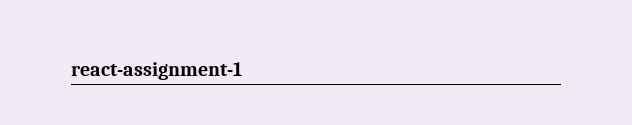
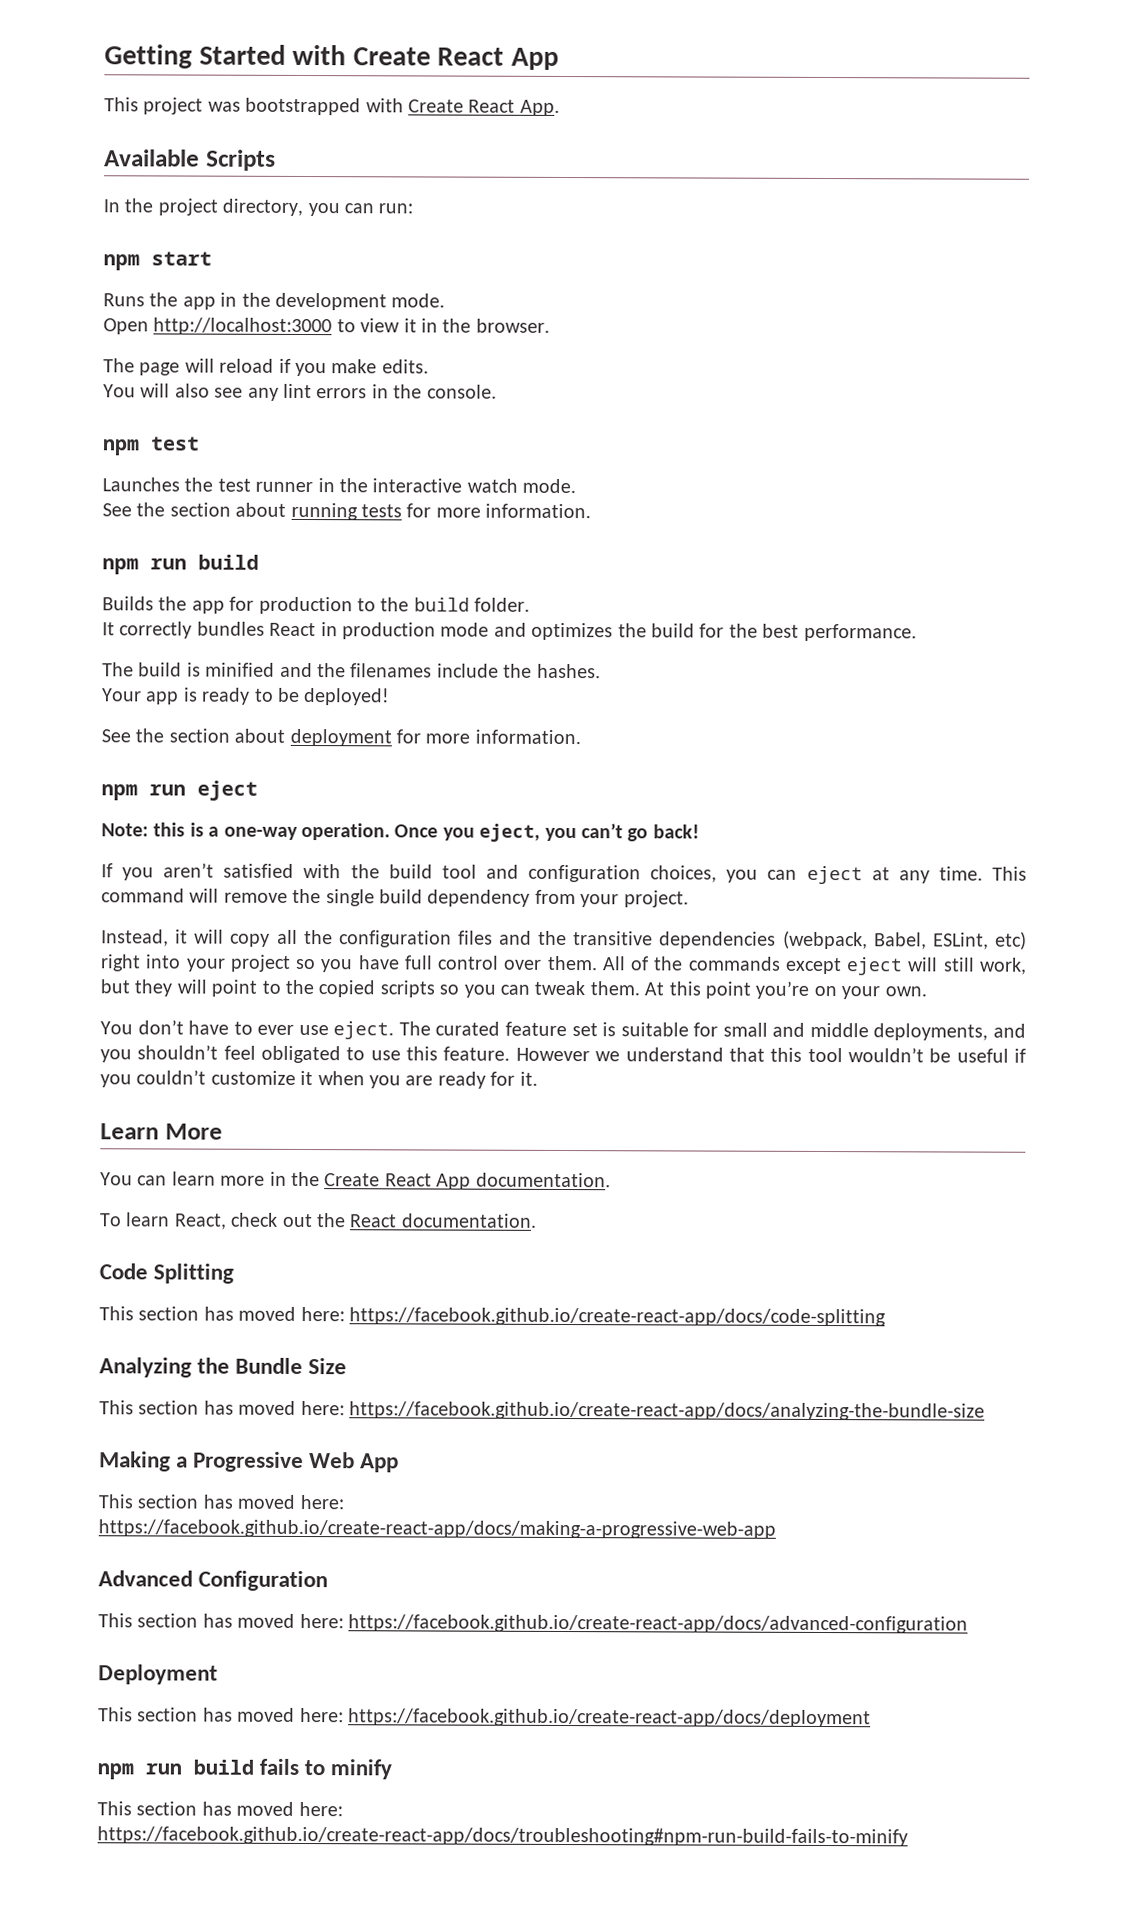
[71,62,242,80] react-assignment-1 -> [104,44,559,70] [104,97,560,116] [104,149,276,171] [103,198,414,217] [103,251,212,271] [103,292,446,311] [103,317,550,336] [103,358,429,377] [103,383,497,401] [102,436,200,456] [102,477,577,494] [102,502,592,521] [102,554,259,575] [102,596,531,615] [102,621,917,642] [102,662,601,679] [102,687,391,706] [101,728,581,747] [101,780,258,801] [101,822,700,842] [101,862,1028,885] [101,888,689,908] [101,929,1027,950] [100,954,1028,976] [100,979,927,1000] [100,1019,1026,1041] [100,1044,1027,1064] [100,1069,538,1089] [100,1123,223,1140] [100,1171,611,1190] [99,1212,537,1230] [99,1263,235,1284] [99,1306,886,1327] [99,1357,348,1378] [99,1400,985,1421] [99,1451,400,1473] [98,1494,344,1510] [98,1519,776,1539] [98,1570,329,1592] [98,1613,968,1634] [98,1664,218,1685] [98,1707,871,1728] [97,1758,393,1780] [97,1801,343,1817] [97,1826,908,1847] Getting Started with Create React App // This project was bootstrapped with Create React App. // Available Scripts // In the project directory, you can run: // npm start // Runs the app in the development mode. // Open http://localhost:3000 to view it in the browser. // The page will reload if you make edits. // You will also see any lint errors in the console. // npm test // Launches the test runner in the interactive watch mode. // See the section about running tests for more information. // npm run build // Builds the app for production to the build folder. // It correctly bundles React in production mode and optimizes the build for the best performance. // The build is minified and the filenames include the hashes. // Your app is ready to be deployed! // See the section about deployment for more information. // npm run eject // Note: this is a one-way operation. Once you eject, you can’t go back! // If you aren’t satisfied with the build tool and configuration choices, you can eject at any time. This command will remove the single build dependency from your project. // Instead, it will copy all the configuration files and the transitive dependencies (webpack, Babel, ESLint, etc) right into your project so you have full control over them. All of the commands except eject will still work, but they will point to the copied scripts so you can tweak them. At this point you’re on your own. // You don’t have to ever use eject. The curated feature set is suitable for small and middle deployments, and you shouldn’t feel obligated to use this feature. However we understand that this tool wouldn’t be useful if you couldn’t customize it when you are ready for it. // Learn More // You can learn more in the Create React App documentation. // To learn React, check out the React documentation. // Code Splitting // This section has moved here: https://facebook.github.io/create-react-app/docs/code-splitting // Analyzing the Bundle Size // This section has moved here: https://facebook.github.io/create-react-app/docs/analyzing-the-bundle-size // Making a Progressive Web App // This section has moved here: https://facebook.github.io/create-react-app/docs/making-a-progressive-web-app // Advanced Configuration // This section has moved here: https://facebook.github.io/create-react-app/docs/advanced-configuration // Deployment // This section has moved here: https://facebook.github.io/create-react-app/docs/deployment // npm run build fails to minify // This section has moved here: https://facebook.github.io/create-react-app/docs/troubleshooting#npm-run-build-fails-to-minify

